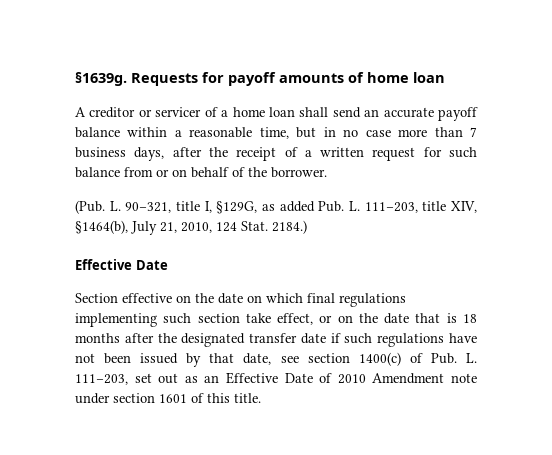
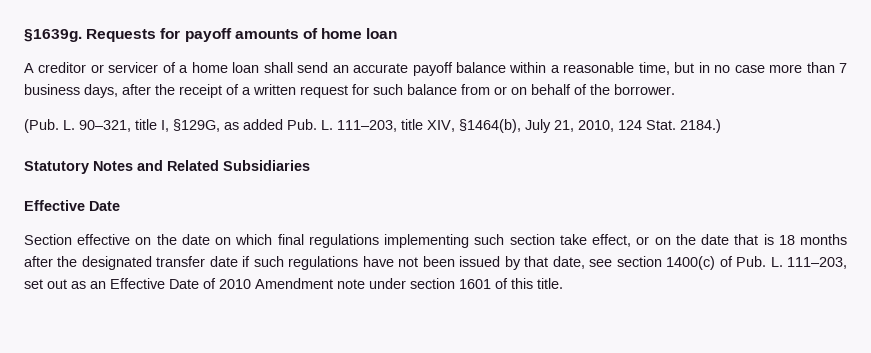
(307, 227) none -> [24,160,310,174] // Statutory Notes and Related Subsidiaries

